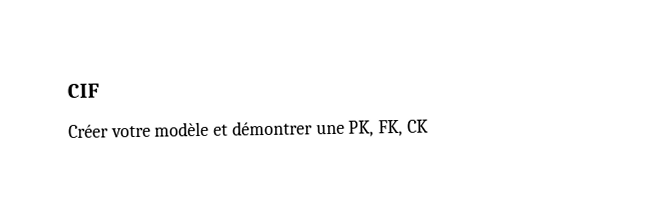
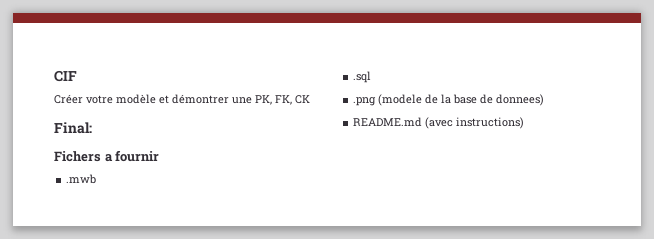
(429, 126) none -> [54,122,92,134] [54,150,160,162] [66,174,97,184] [353,71,372,83] [353,94,545,106] [353,117,525,129] // Final: // Fichers a fournir // .mwb // .sql // .png (modele de la base de donnees) // README.md (avec instructions)

